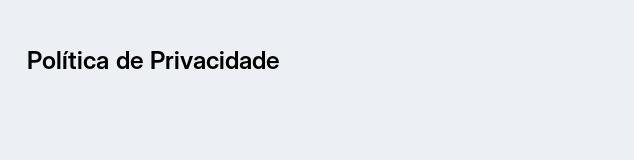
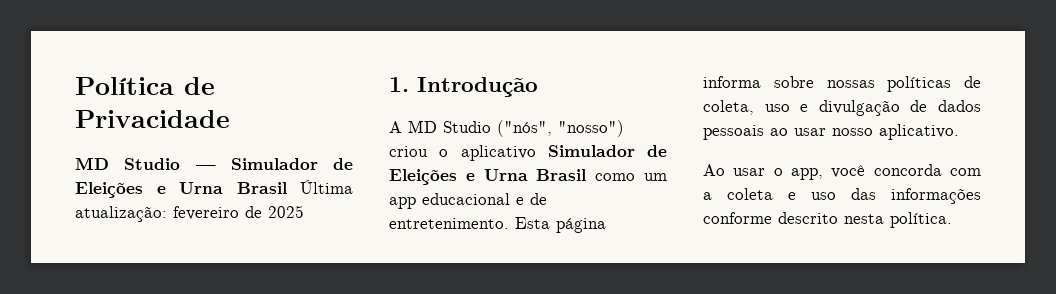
(281, 60) none -> [75,157,353,170] [75,180,353,198] [75,205,304,222] [389,77,538,97] [389,120,624,137] [389,145,667,161] [389,169,667,185] [389,193,547,209] [389,217,606,233] [703,76,981,92] [703,100,981,116] [703,124,959,140] [703,164,981,180] [703,188,981,204] [703,212,952,228] // MD Studio — Simulador de Eleições e Urna Brasil Última atualização: fevereiro de 2025 // 1. Introdução // A MD Studio ("nós", "nosso") criou o aplicativo Simulador de Eleições e Urna Brasil como um app educacional e de entretenimento. Esta página informa sobre nossas políticas de coleta, uso e divulgação de dados pessoais ao usar nosso aplicativo. // Ao usar o app, você concorda com a coleta e uso das informações conforme descrito nesta política.

